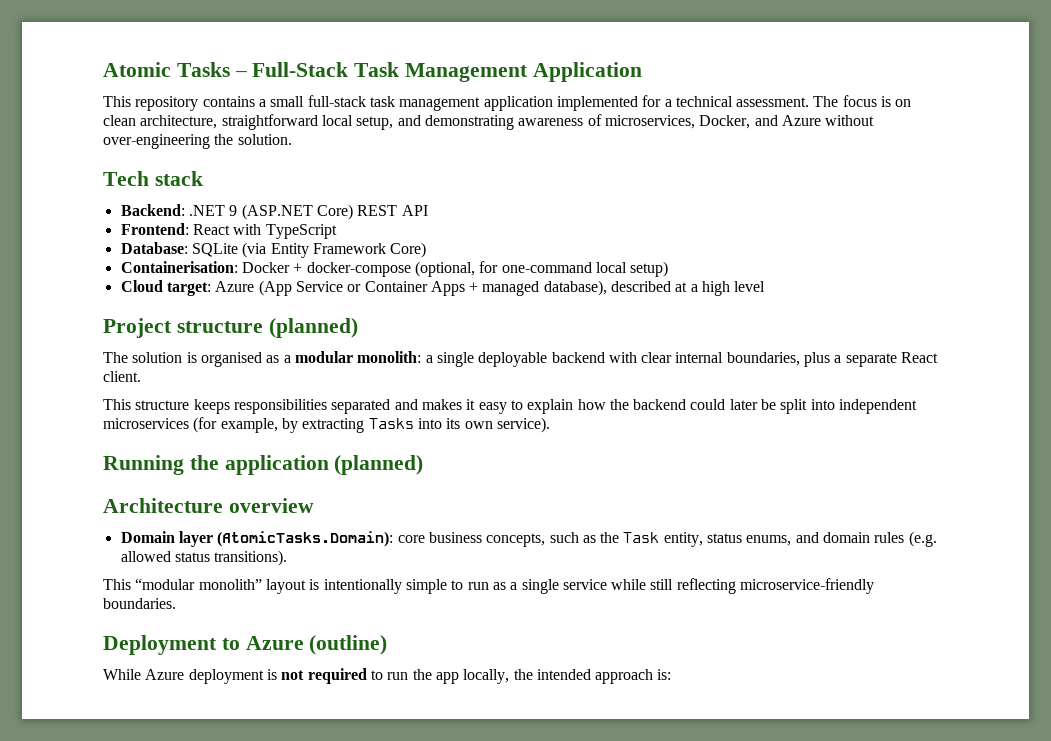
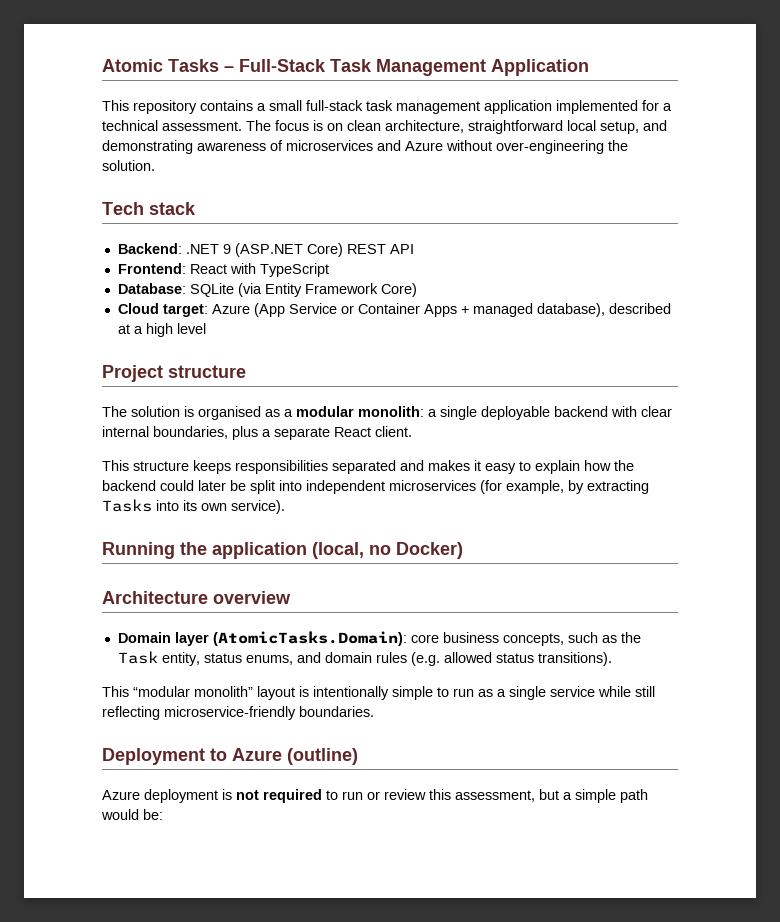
[604,115,751,129] microservices, Docker, -> [286,140,373,151] microservices
[120,261,669,277] // Containerisation: Docker + docker-compose (optional, for one-command local setup) -> (417, 290) none
[268,318,358,338] (planned) -> (246, 371) none
[334,455,424,475] (planned) -> [312,542,463,559] (local, no Docker)
[103,669,141,680] While -> (358, 756) none
[412,669,672,684] the app locally, the intended approach is: -> [367,789,648,803] [101,809,163,820] or review this assessment, but a simple path would be:

